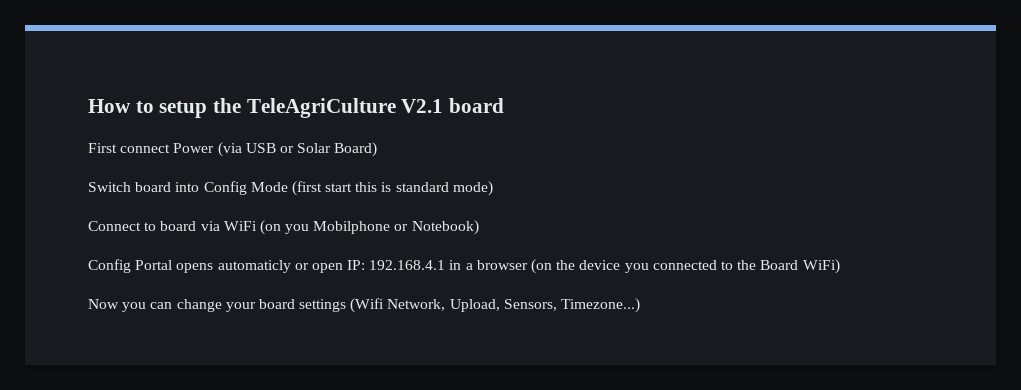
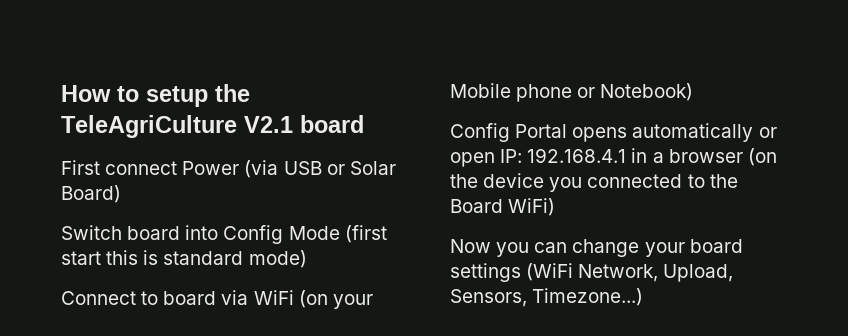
[285,221,391,234] you Mobilphone -> [332,294,373,309] [450,83,573,102] your Mobile phone
[217,260,291,273] automaticly -> [632,123,754,142] automatically
[350,298,385,313] (Wifi -> [526,263,574,281] (WiFi

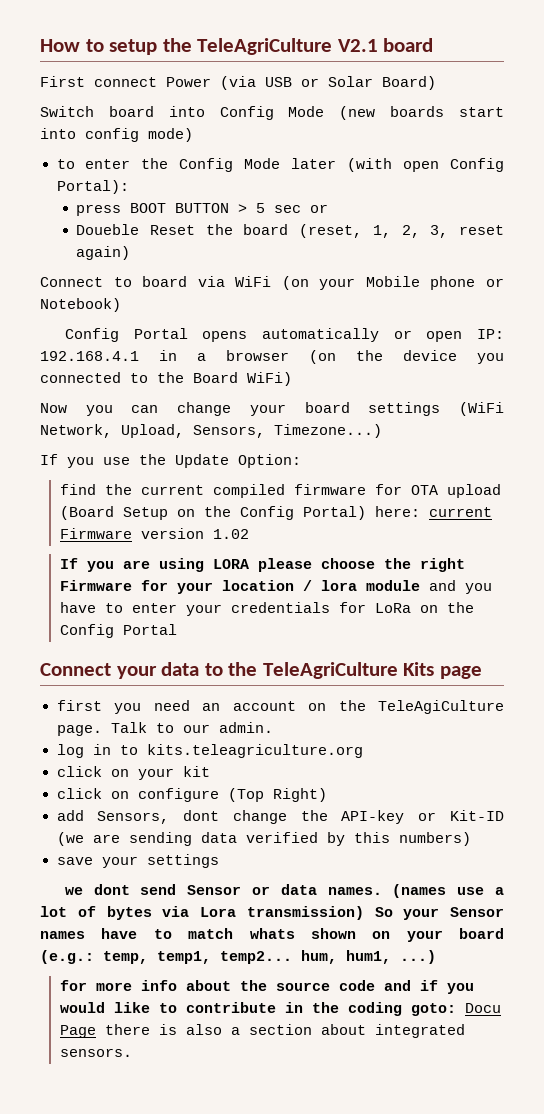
[344,225,387,243] [61,250,307,268] (first start this is standard mode) -> [339,106,504,120] [40,128,193,142] [56,158,504,172] [56,180,129,194] [76,203,329,216] [76,224,505,238] [76,246,131,260] (new boards start into config mode) // to enter the Config Mode later (with open Config Portal): // press BOOT BUTTON > 5 sec or // Doueble Reset the board (reset, 1, 2, 3, reset again)
(644, 297) none -> [40,454,301,468] [59,484,501,498] [59,506,492,520] [59,528,249,539] [59,558,465,572] [59,580,492,594] [59,602,474,616] [59,624,177,638] [40,662,482,679] [56,700,504,714] [56,722,273,736] [56,744,363,758] [56,766,210,780] [56,788,327,802] [56,810,504,824] [56,832,471,846] [56,854,219,868] [64,884,504,898] [40,906,504,920] [40,928,504,942] [40,950,436,964] [59,980,474,994] [59,1002,501,1016] [59,1024,465,1038] [59,1048,132,1057] // If you use the Update Option: // find the current compiled firmware for OTA upload (Board Setup on the Config Portal) here: current Firmware version 1.02 // If you are using LORA please choose the right Firmware for your location / lora module and you have to enter your credentials for LoRa on the Config Portal // Connect your data to the TeleAgriCulture Kits page // first you need an account on the TeleAgiCulture page. Talk to our admin. // log in to kits.teleagriculture.org // click on your kit // click on configure (Top Right) // add Sensors, dont change the API-key or Kit-ID (we are sending data verified by this numbers) // save your settings // we dont send Sensor or data names. (names use a lot of bytes via Lora transmission) So your Sensor names have to match whats shown on your board (e.g.: temp, temp1, temp2... hum, hum1, ...) // for more info about the source code and if you would like to contribute in the coding goto: Docu Page there is also a section about integrated sensors.

